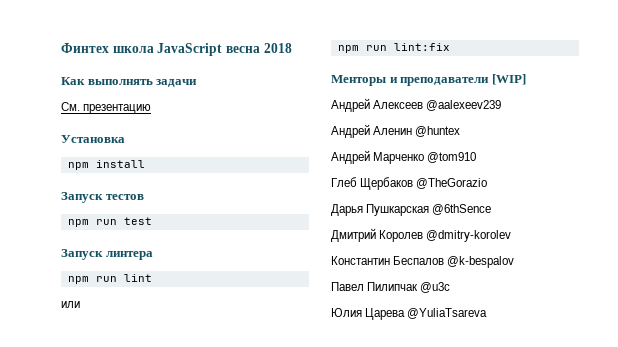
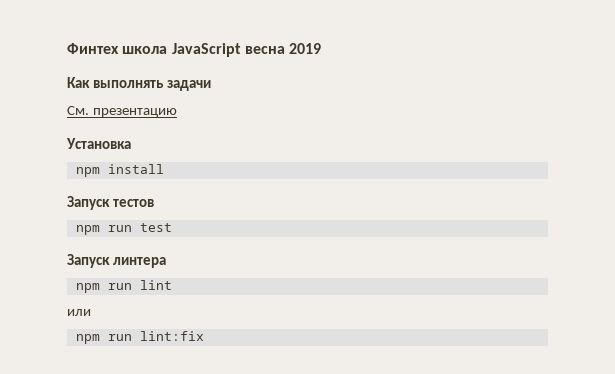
[263,43,292,53] 2018 -> [289,43,322,54] 2019
[331,74,526,86] [331,98,502,112] [331,124,461,138] [331,150,477,164] [331,177,488,190] [331,204,492,216] [331,228,512,242] [331,256,515,268] [331,282,451,293] [331,308,488,320] // Менторы и преподаватели [WIP] // Андрей Алексеев @aalexeev239 // Андрей Аленин @huntex // Андрей Марченко @tom910 // Глеб Щербаков @TheGorazio // Дарья Пушкарская @6thSence // Дмитрий Королев @dmitry-korolev // Константин Беспалов @k-bespalov // Павел Пилипчак @u3c // Юлия Царева @YuliaTsareva -> (204, 336) none

